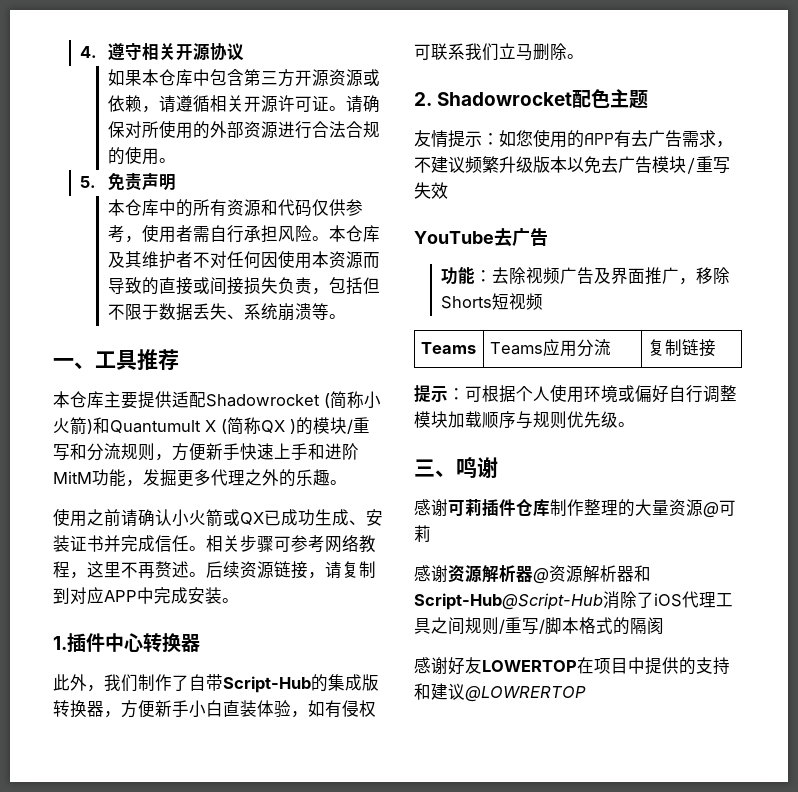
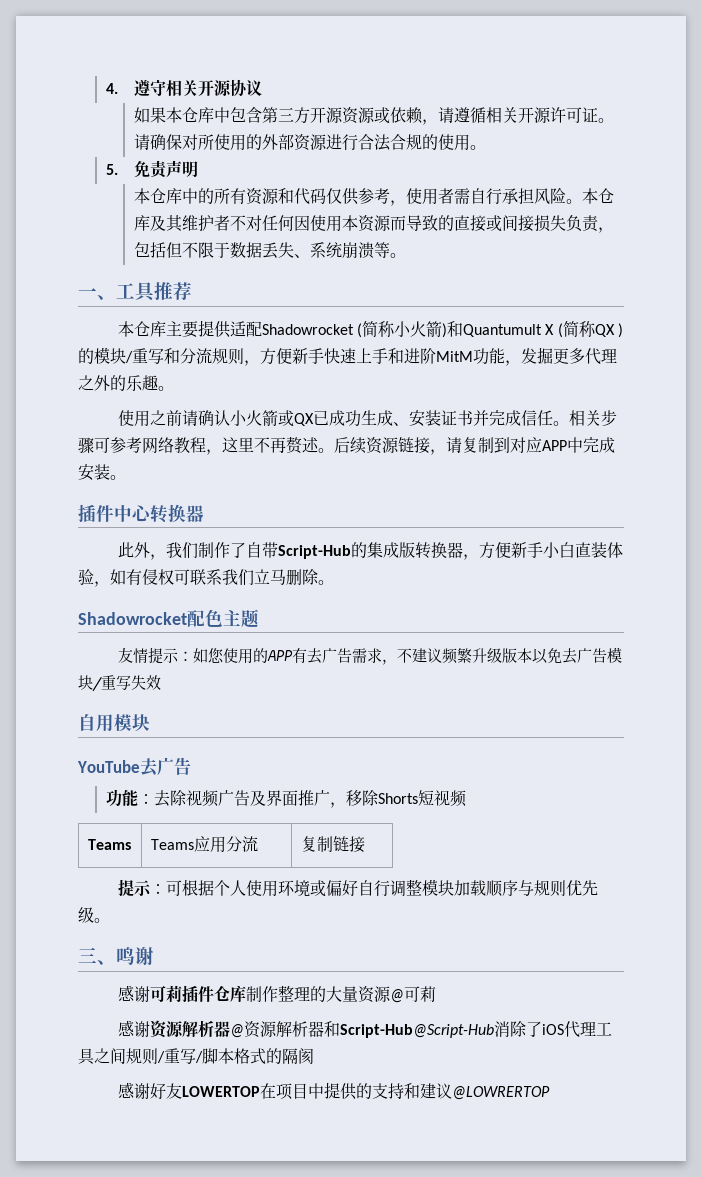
[53,636,67,650] 1. -> (126, 477) none
[414,92,432,106] 2. -> (334, 582) none
(448, 190) none -> [78,714,150,732] // 自用模块

